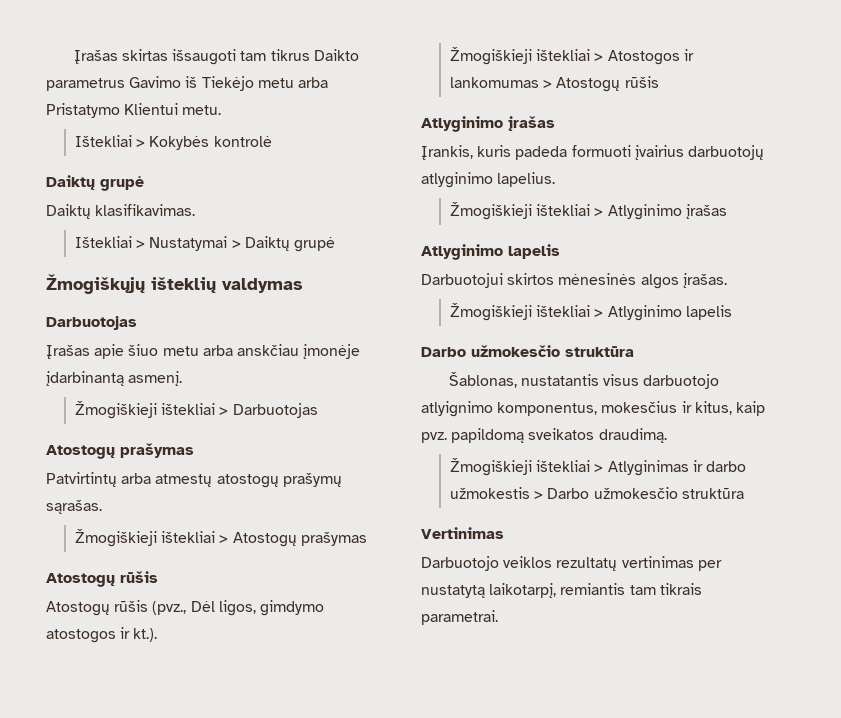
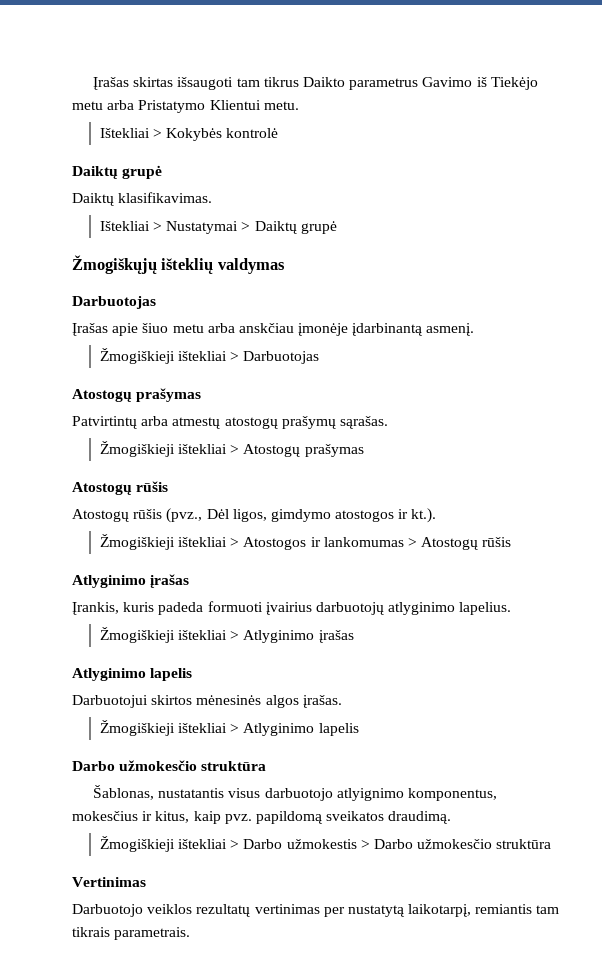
[607,460,746,476] Atlyginimas ir darbo -> [243,839,283,849] Darbo
[421,610,498,625] parametrai. -> [114,927,191,940] parametrais.

